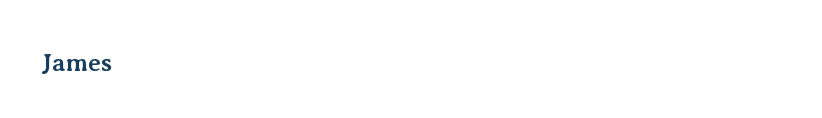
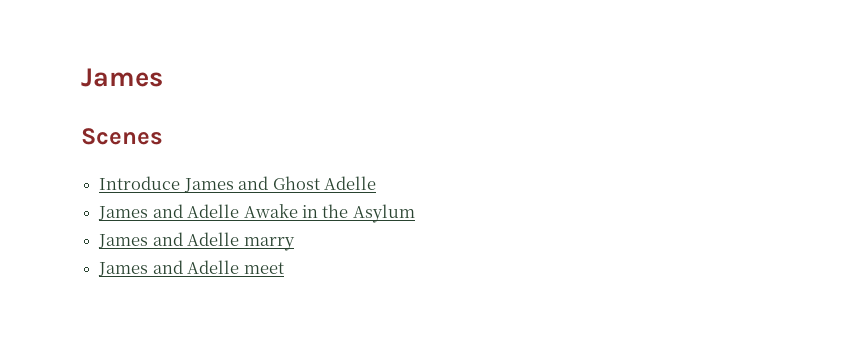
[41,54,112,74] James -> [81,68,163,87] [81,128,163,145] [99,176,376,193] [98,204,415,223] [98,232,295,251] [98,260,284,277] James // Scenes // Introduce James and Ghost Adelle // James and Adelle Awake in the Asylum // James and Adelle marry // James and Adelle meet

